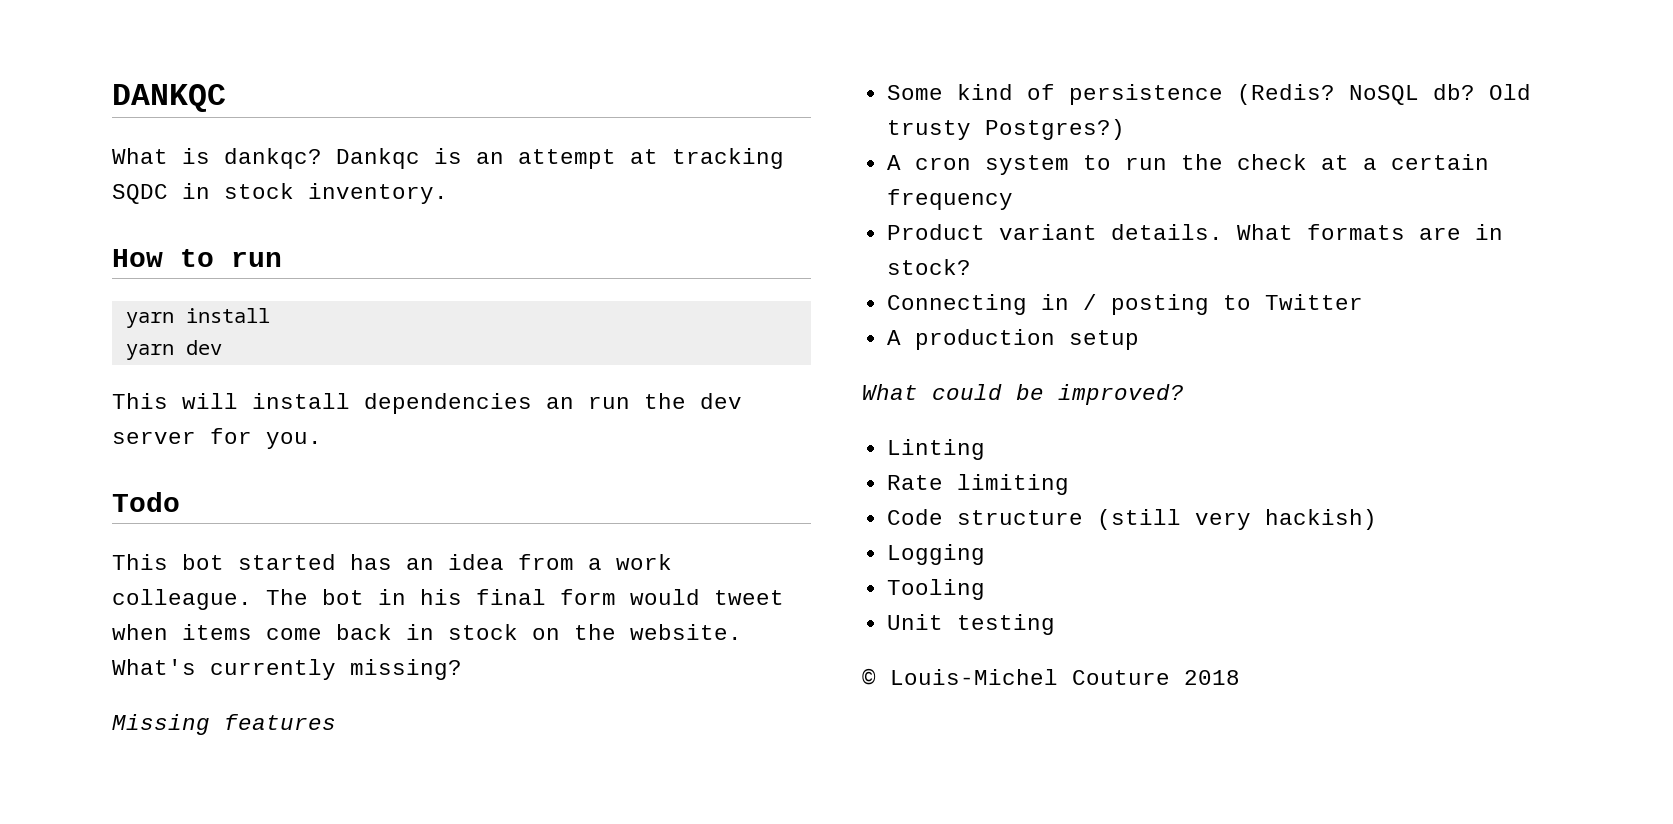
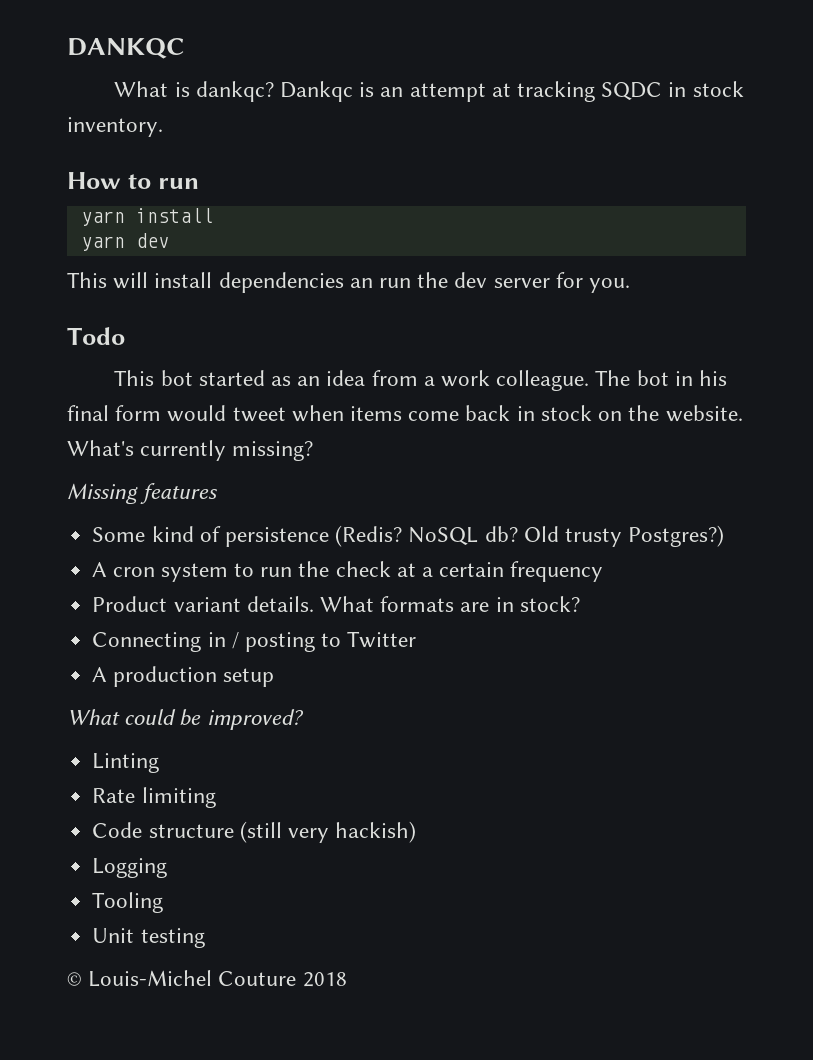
[350,554,392,570] has -> [270,376,291,386] as

